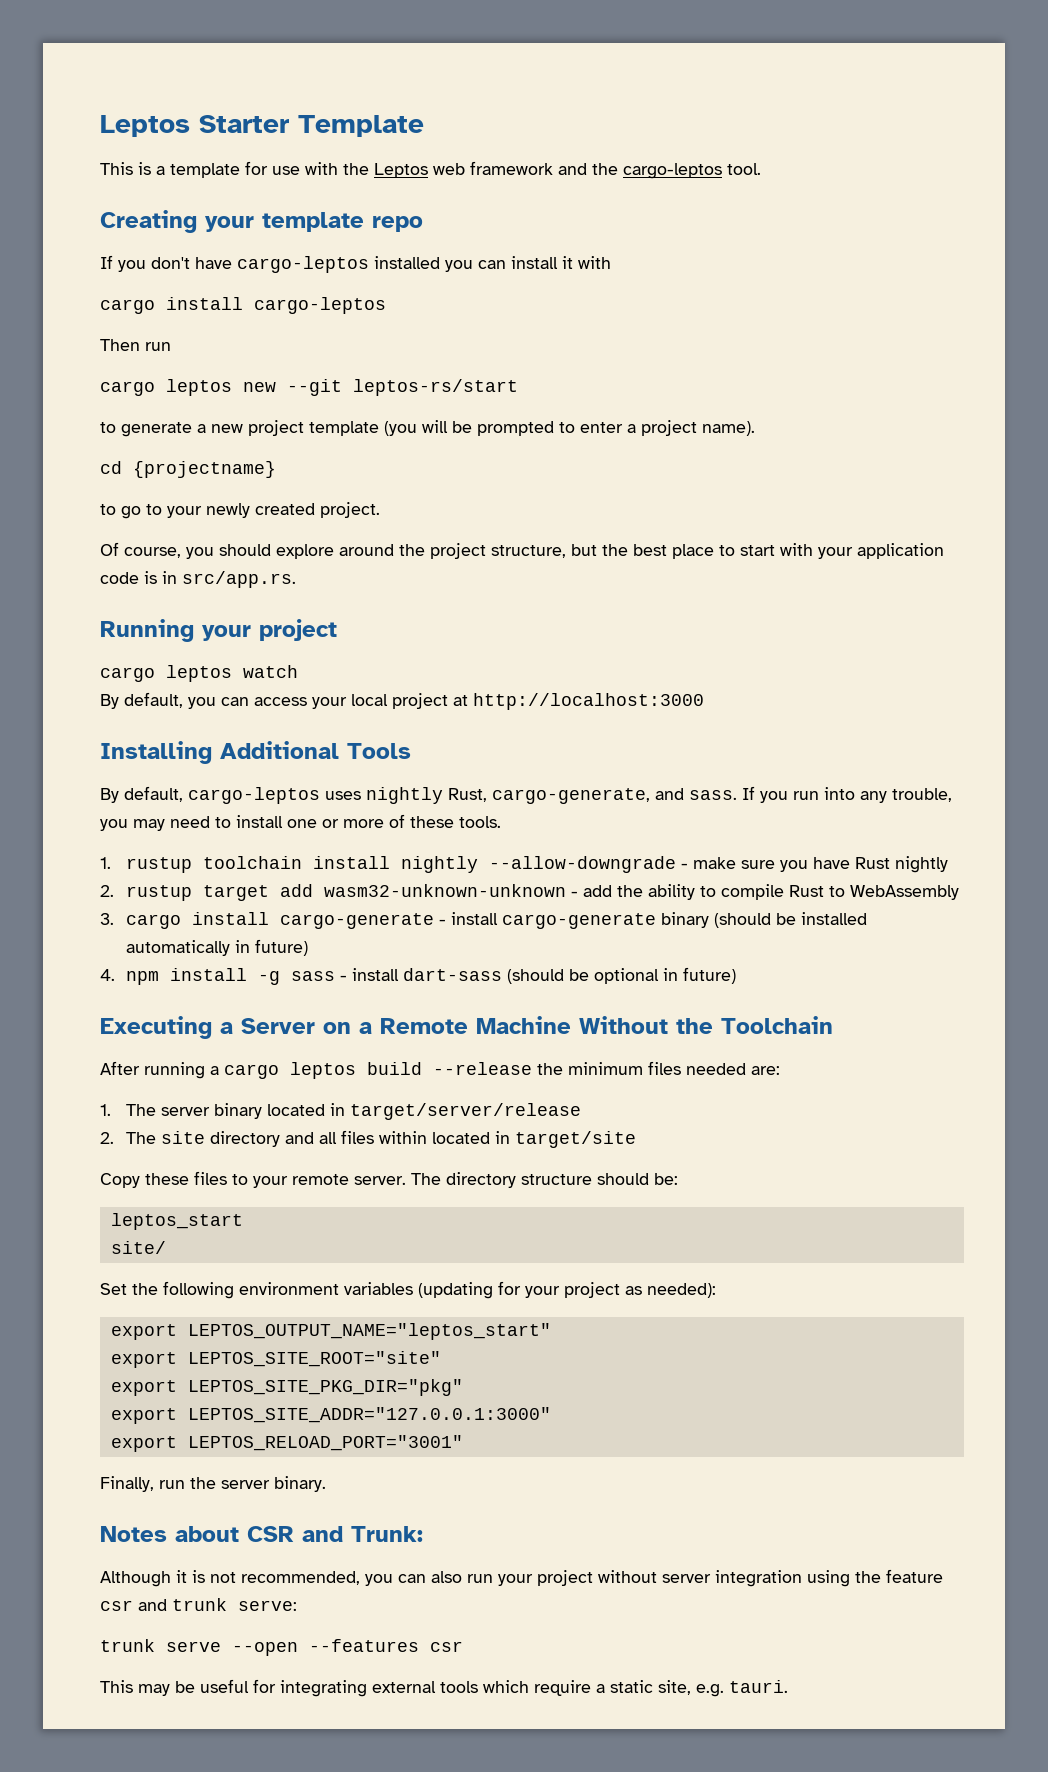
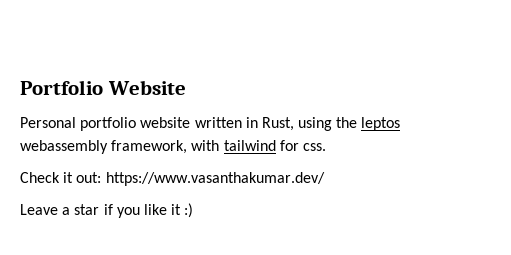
[100,115,424,137] [100,161,761,179] [100,210,423,233] [100,255,611,273] [100,297,386,314] [100,339,171,351] [100,379,518,396] [100,420,755,437] [100,461,276,478] [100,502,380,519] [100,542,944,559] [100,571,296,588] [100,619,337,642] [100,665,298,682] [100,692,704,710] [100,741,411,764] [100,786,952,804] [100,814,501,831] [100,856,948,873] [100,884,959,901] [100,912,867,929] [125,939,308,956] [100,967,736,985] [100,1016,833,1039] [100,1061,780,1079] [100,1103,581,1120] [100,1130,636,1148] [100,1171,678,1188] [110,1213,243,1230] [110,1241,166,1254] [100,1281,716,1299] [110,1323,551,1340] [110,1351,441,1368] [110,1379,463,1396] [110,1407,551,1424] [110,1435,463,1452] [100,1476,326,1492] [100,1526,423,1542] [100,1569,943,1587] [100,1598,297,1611] [100,1639,463,1656] [100,1679,788,1697] Leptos Starter Template // This is a template for use with the Leptos web framework and the cargo-leptos tool. // Creating your template repo // If you don't have cargo-leptos installed you can install it with // cargo install cargo-leptos // Then run // cargo leptos new --git leptos-rs/start // to generate a new project template (you will be prompted to enter a project name). // cd {projectname} // to go to your newly created project. // Of course, you should explore around the project structure, but the best place to start with your application code is in src/app.rs. // Running your project // cargo leptos watch // By default, you can access your local project at http://localhost:3000 // Installing Additional Tools // By default, cargo-leptos uses nightly Rust, cargo-generate, and sass. If you run into any trouble, you may need to install one or more of these tools. // 1. rustup toolchain install nightly --allow-downgrade - make sure you have Rust nightly // 2. rustup target add wasm32-unknown-unknown - add the ability to compile Rust to WebAssembly // 3. cargo install cargo-generate - install cargo-generate binary (should be installed automatically in future) // 4. npm install -g sass - install dart-sass (should be optional in future) // Executing a Server on a Remote Machine Without the Toolchain // After running a cargo leptos build --release the minimum files needed are: // 1. The server binary located in target/server/release // 2. The site directory and all files within located in target/site // Copy these files to your remote server. The directory structure should be: // leptos_start // site/ // Set the following environment variables (updating for your project as needed): // export LEPTOS_OUTPUT_NAME="leptos_start" // export LEPTOS_SITE_ROOT="site" // export LEPTOS_SITE_PKG_DIR="pkg" // export LEPTOS_SITE_ADDR="127.0.0.1:3000" // export LEPTOS_RELOAD_PORT="3001" // Finally, run the server binary. // Notes about CSR and Trunk: // Although it is not recommended, you can also run your project without server integration using the feature csr and trunk serve: // trunk serve --open --features csr // This may be useful for integrating external tools which require a static site, e.g. tauri. -> [20,80,186,95] [20,117,401,131] [20,140,326,154] [20,172,325,186] [20,203,194,218] Portfolio Website // Personal portfolio website written in Rust, using the leptos webassembly framework, with tailwind for css. // Check it out: https://www.vasanthakumar.dev/ // Leave a star if you like it :)

